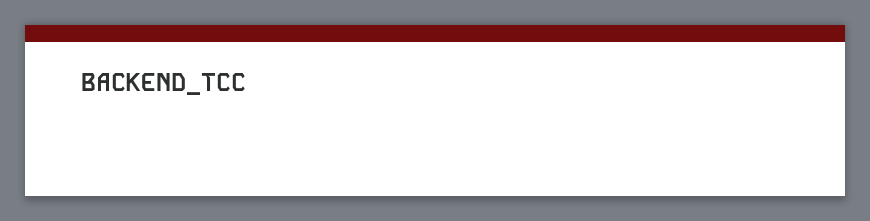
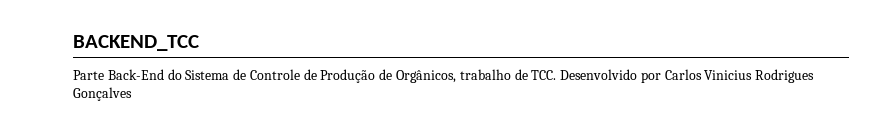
(246, 84) none -> [73,69,815,83] [73,87,132,101] // Parte Back-End do Sistema de Controle de Produção de Orgânicos, trabalho de TCC. Desenvolvido por Carlos Vinicius Rodrigues Gonçalves

